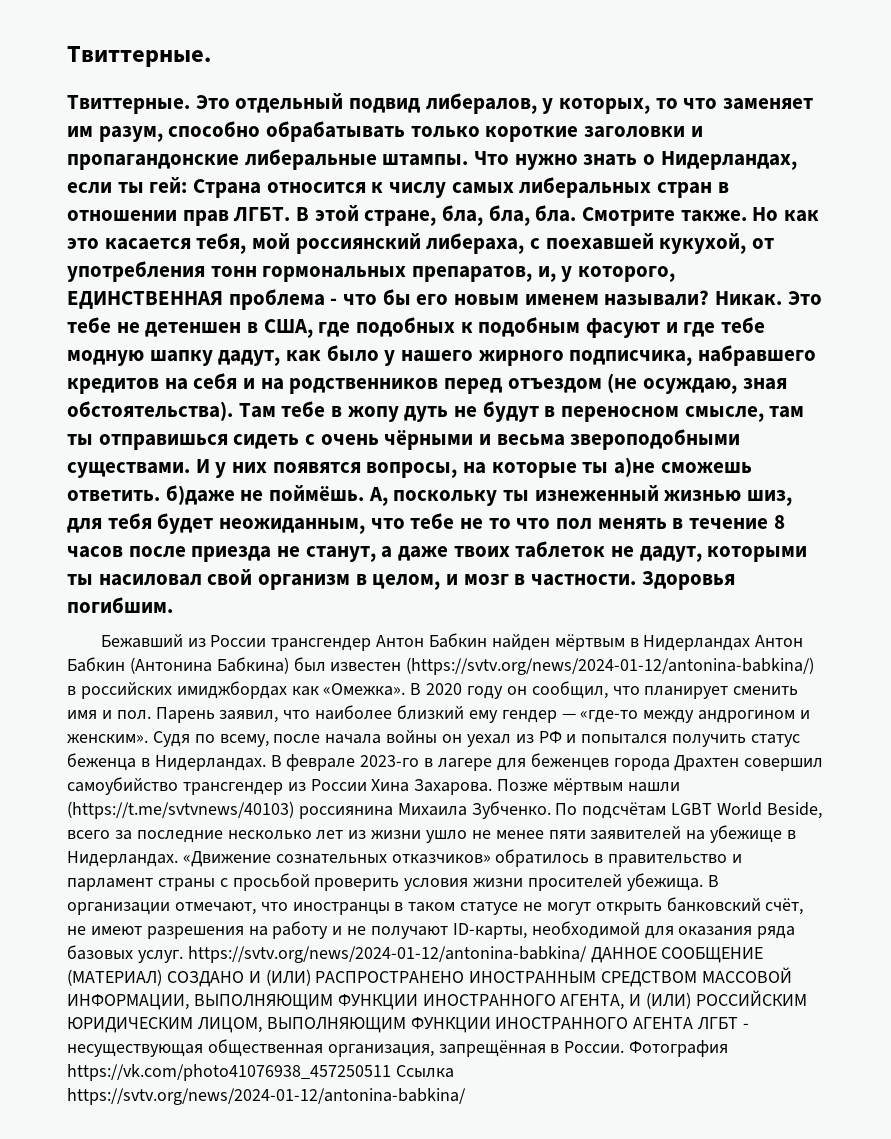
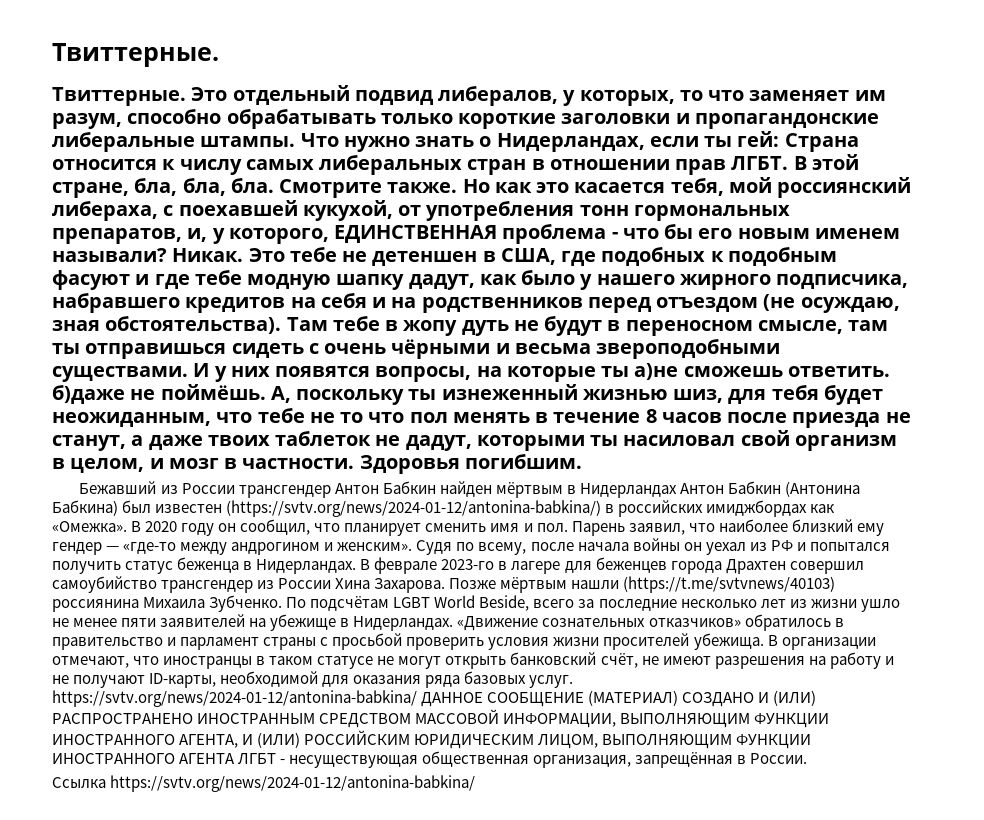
[629,1040,729,1057] [67,1064,391,1081] Фотография https://vk.com/photo41076938_457250511 -> (808, 758) //

